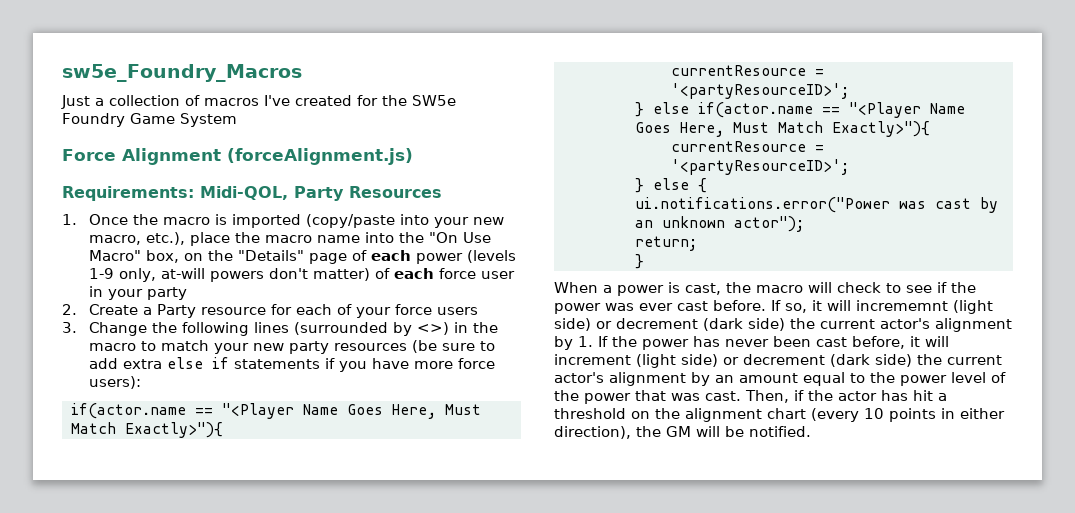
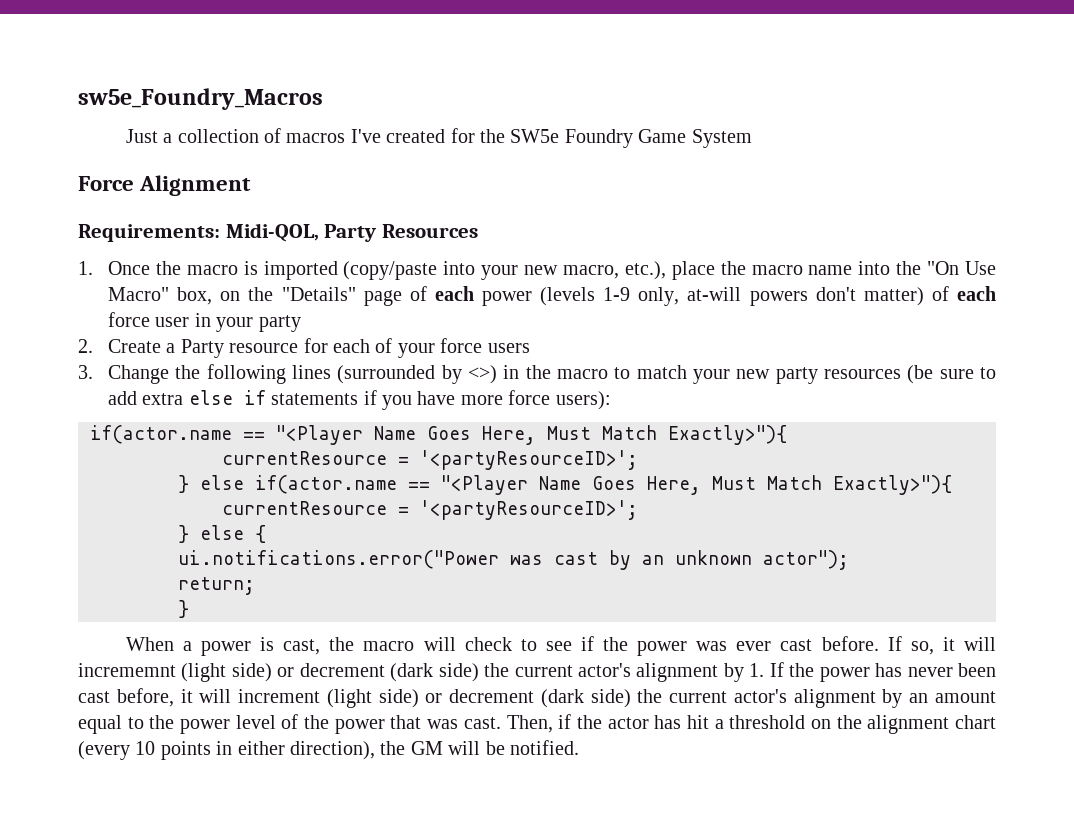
[227,148,413,165] (forceAlignment.js) -> (252, 185) none

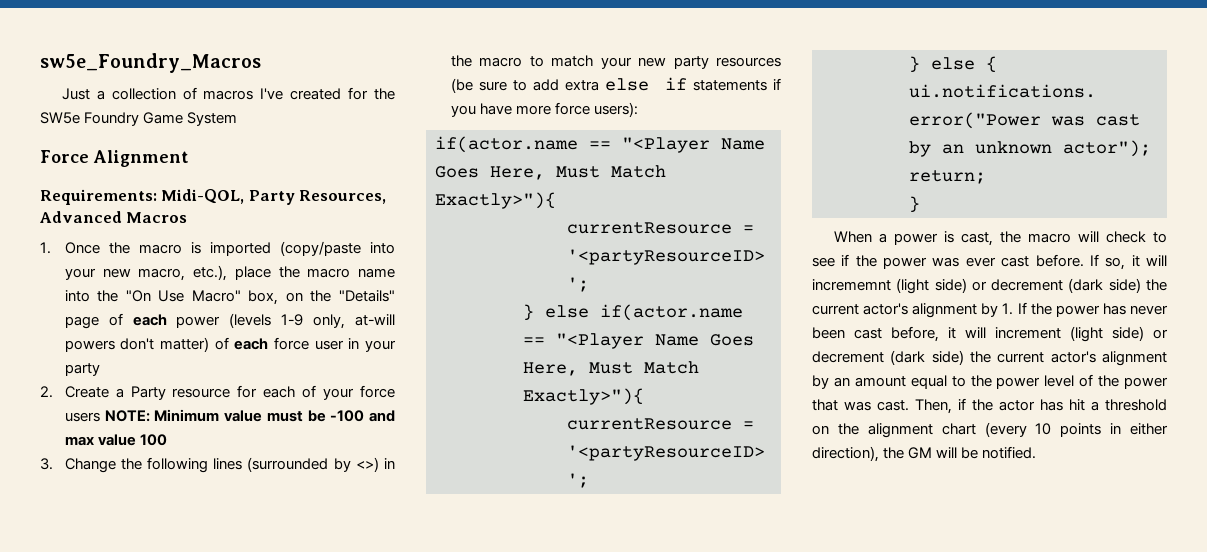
[381,224,478,238] Resources -> [299,190,387,204] [40,211,188,223] Resources, Advanced Macros
(530, 348) none -> [104,409,395,422] [64,434,167,446] NOTE: Minimum value must be -100 and max value 100

